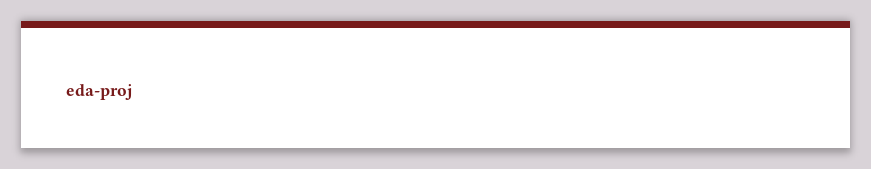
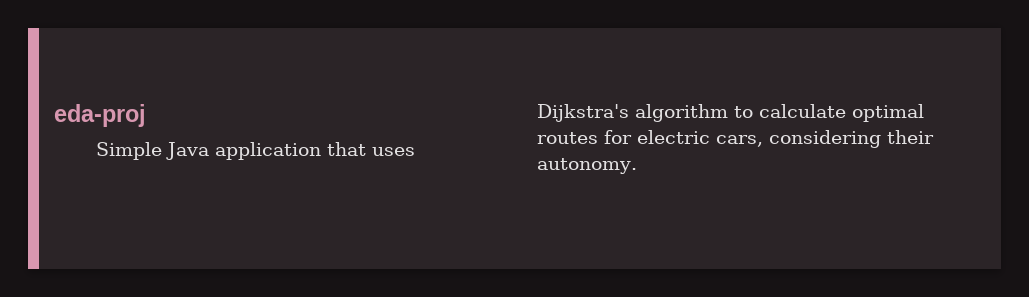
(132, 92) none -> [96,142,416,160] [537,104,924,122] [537,130,934,148] [537,158,637,174] // Simple Java application that uses Dijkstra's algorithm to calculate optimal routes for electric cars, considering their autonomy.

